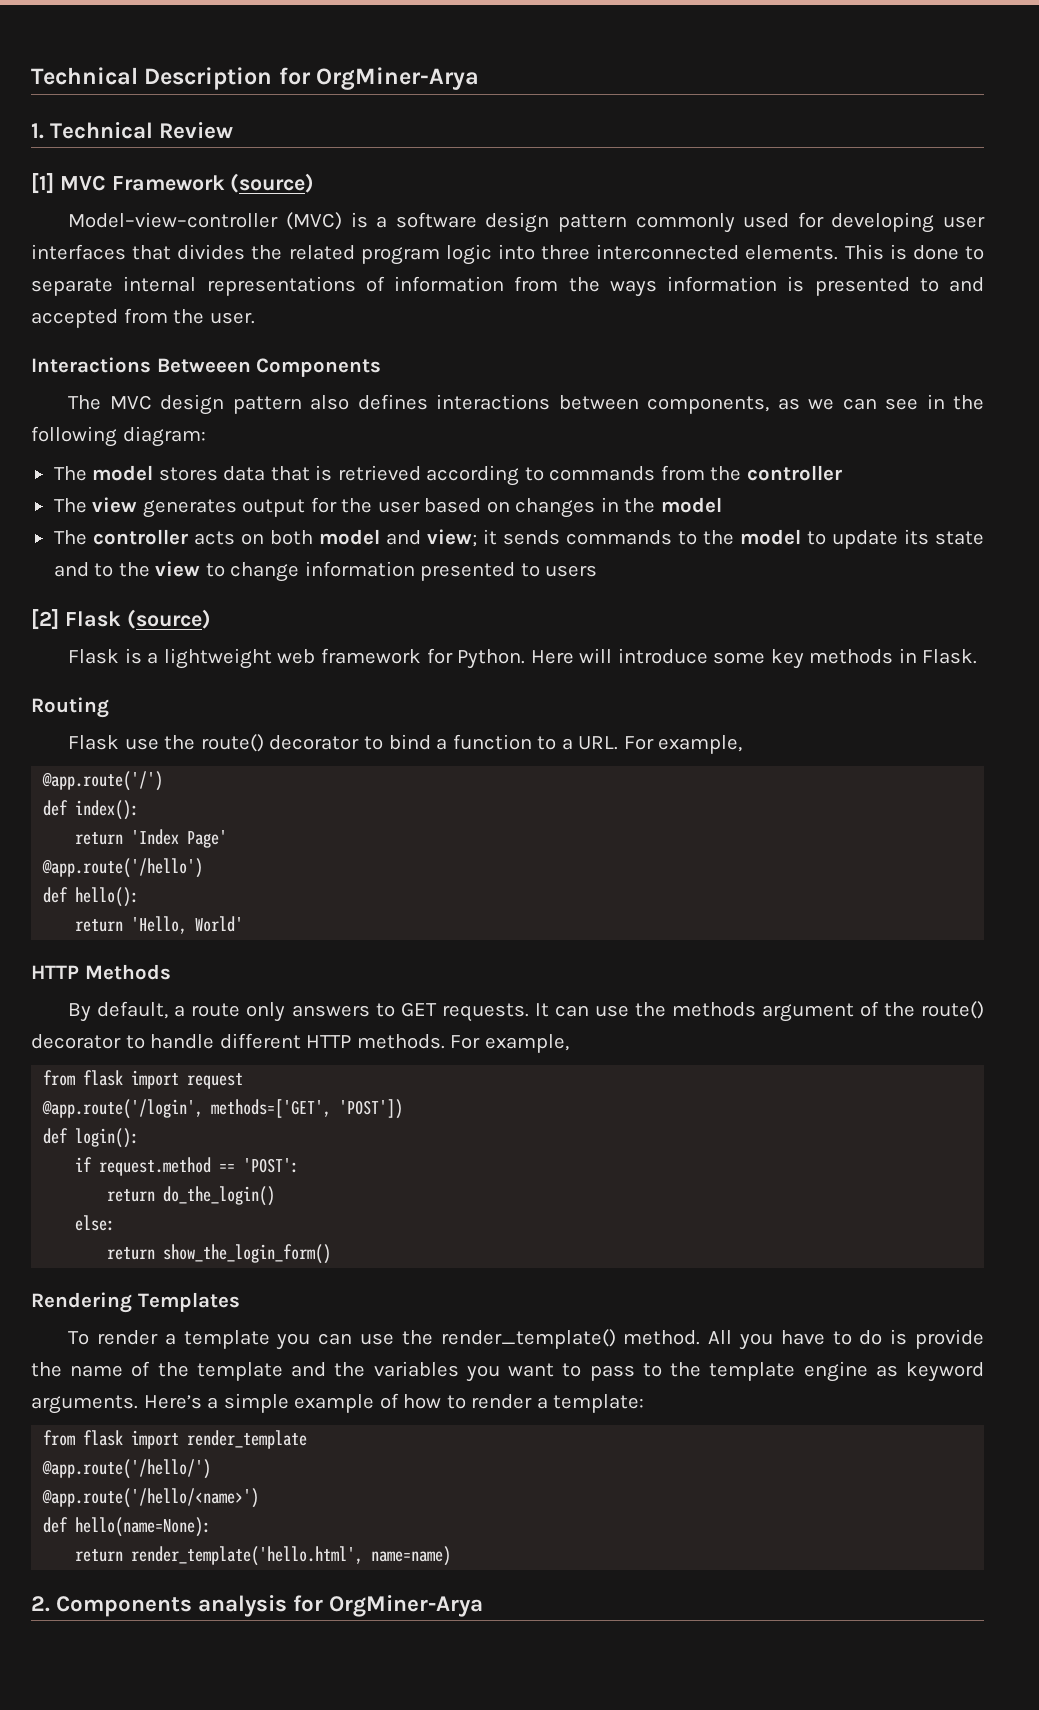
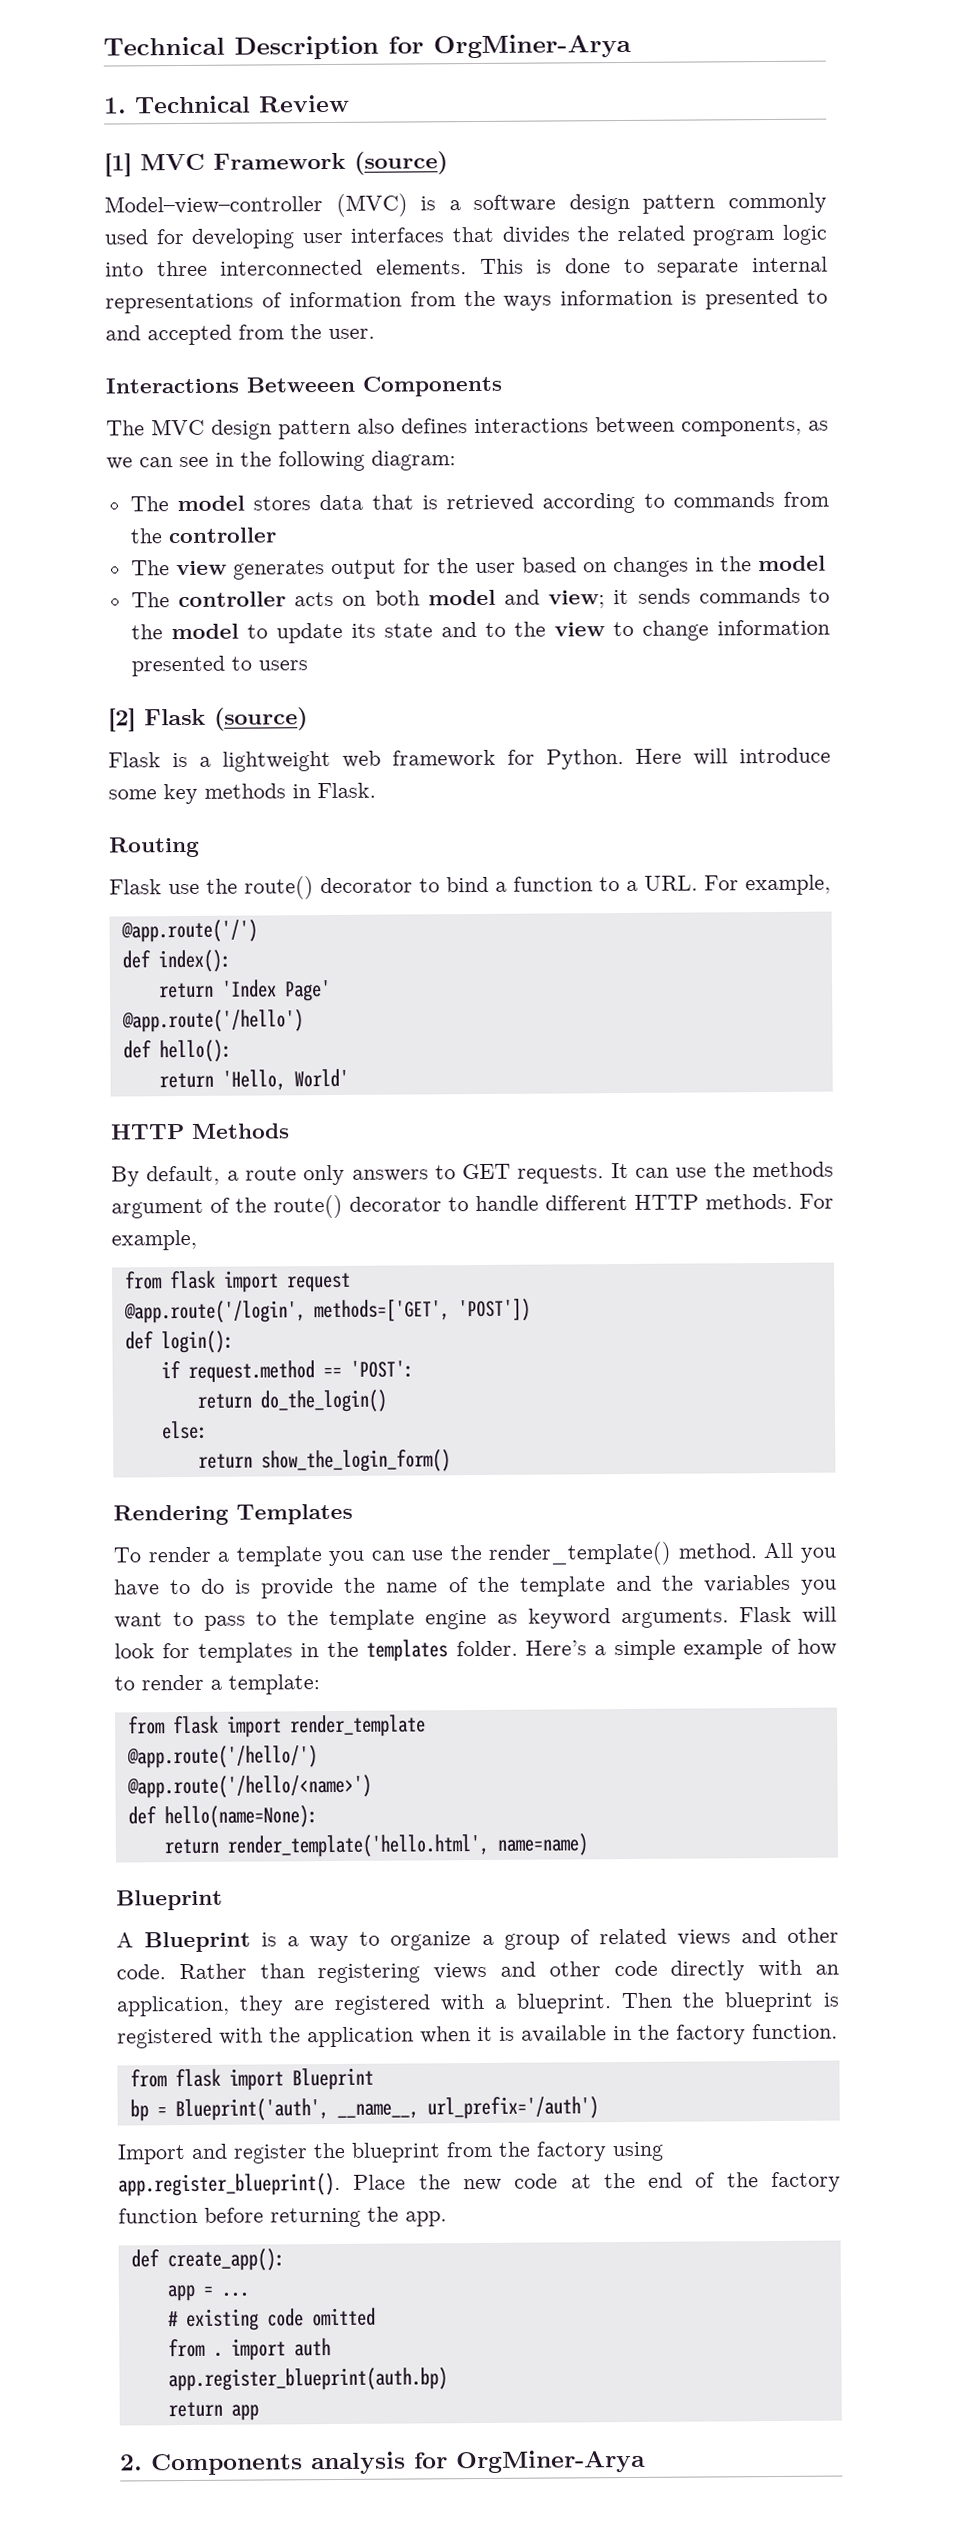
(138, 1404) none -> [739,1606,837,1624] [114,1639,518,1663] Flask will look for templates in the templates folder.
(452, 1556) none -> [116,1889,223,1911] [116,1927,840,1953] [116,1959,839,1984] [116,1991,840,2017] [117,2023,838,2049] [129,2067,374,2091] [129,2096,599,2122] [117,2141,664,2165] [118,2171,841,2197] [118,2206,447,2228] [130,2248,285,2272] [166,2284,249,2302] [167,2307,376,2332] [167,2338,331,2361] [167,2367,448,2392] [167,2401,259,2421] // Blueprint // A Blueprint is a way to organize a group of related views and other code. Rather than registering views and other code directly with an application, they are registered with a blueprint. Then the blueprint is registered with the application when it is available in the factory function. // from flask import Blueprint // bp = Blueprint('auth', __name__, url_prefix='/auth') // Import and register the blueprint from the factory using app.register_blueprint(). Place the new code at the end of the factory function before returning the app. // def create_app(): // app = ... // # existing code omitted // from . import auth // app.register_blueprint(auth.bp) // return app

